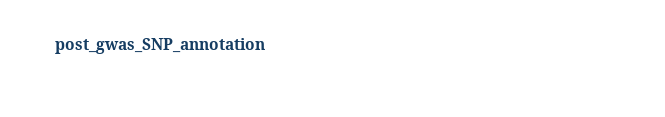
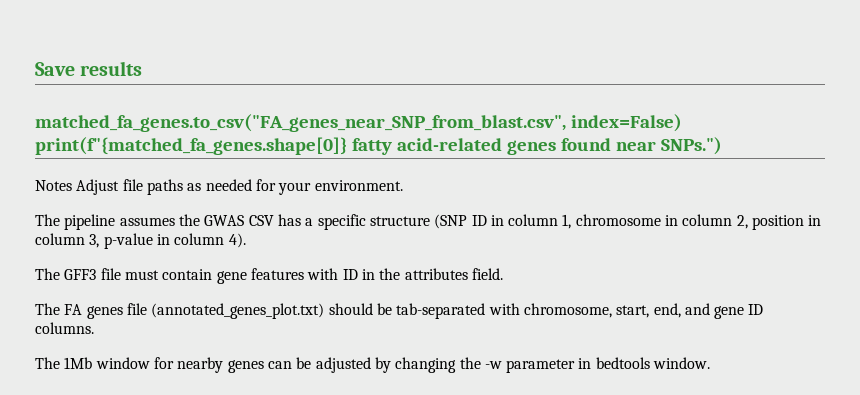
[55,38,265,54] post_gwas_SNP_annotation -> [35,61,143,76] [35,114,682,132] [35,137,722,155] [35,179,403,195] [35,214,822,230] [35,233,246,249] [35,268,503,284] [35,303,764,319] [35,322,94,334] [35,357,711,373] Save results // matched_fa_genes.to_csv("FA_genes_near_SNP_from_blast.csv", index=False) print(f"{matched_fa_genes.shape[0]} fatty acid-related genes found near SNPs.") // Notes Adjust file paths as needed for your environment. // The pipeline assumes the GWAS CSV has a specific structure (SNP ID in column 1, chromosome in column 2, position in column 3, p-value in column 4). // The GFF3 file must contain gene features with ID in the attributes field. // The FA genes file (annotated_genes_plot.txt) should be tab-separated with chromosome, start, end, and gene ID columns. // The 1Mb window for nearby genes can be adjusted by changing the -w parameter in bedtools window.

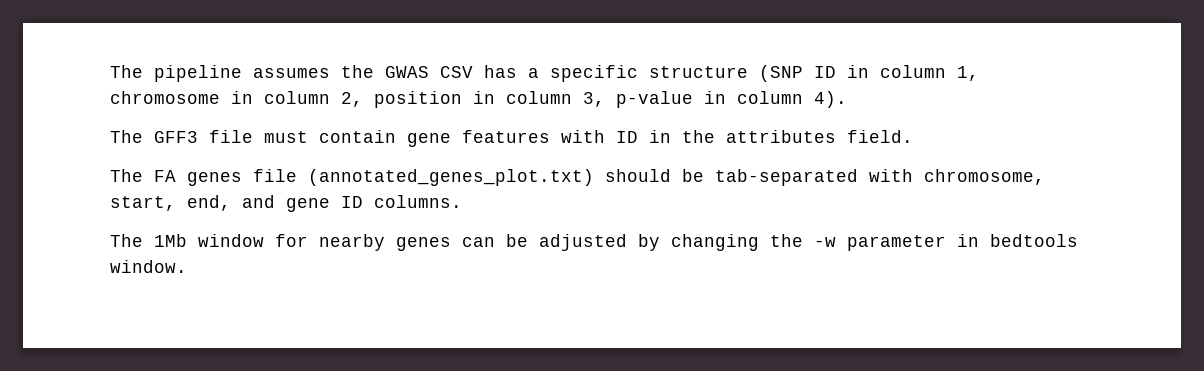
[35,61,143,76] [35,114,682,132] [35,137,722,155] [35,179,403,195] Save results // matched_fa_genes.to_csv("FA_genes_near_SNP_from_blast.csv", index=False) print(f"{matched_fa_genes.shape[0]} fatty acid-related genes found near SNPs.") // Notes Adjust file paths as needed for your environment. // -> (110, 71) none

